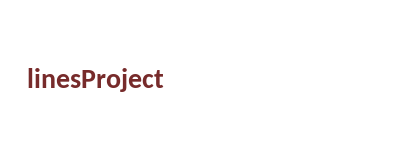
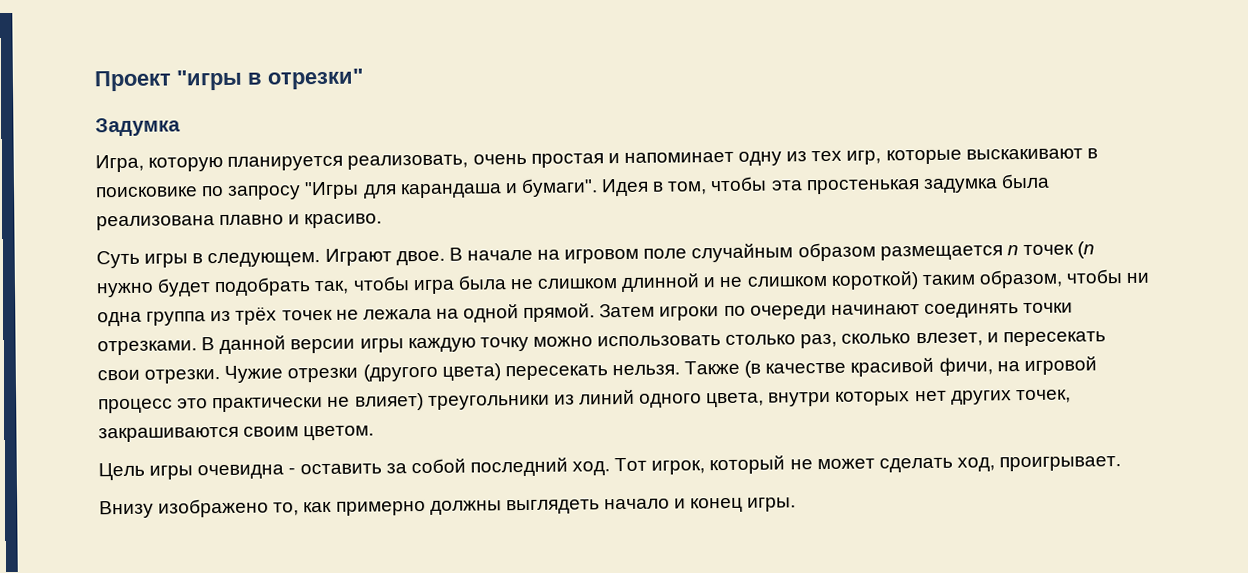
[27,68,164,92] linesProject -> [94,68,364,92] [95,117,181,137] [95,148,1098,173] [95,173,1050,200] [96,213,383,231] [96,241,1096,269] [96,269,1150,298] [97,302,1074,327] [97,331,1106,356] [97,356,1097,384] [98,389,1071,414] [98,425,375,443] [98,455,1122,481] [99,497,797,519] Проект "игры в отрезки" // Задумка // Игра, которую планируется реализовать, очень простая и напоминает одну из тех игр, которые выскакивают в поисковике по запросу "Игры для карандаша и бумаги". Идея в том, чтобы эта простенькая задумка была реализована плавно и красиво. // Суть игры в следующем. Играют двое. В начале на игровом поле случайным образом размещается n точек (n нужно будет подобрать так, чтобы игра была не слишком длинной и не слишком короткой) таким образом, чтобы ни одна группа из трёх точек не лежала на одной прямой. Затем игроки по очереди начинают соединять точки отрезками. В данной версии игры каждую точку можно использовать столько раз, сколько влезет, и пересекать свои отрезки. Чужие отрезки (другого цвета) пересекать нельзя. Также (в качестве красивой фичи, на игровой процесс это практически не влияет) треугольники из линий одного цвета, внутри которых нет других точек, закрашиваются своим цветом. // Цель игры очевидна - оставить за собой последний ход. Тот игрок, который не может сделать ход, проигрывает. // Внизу изображено то, как примерно должны выглядеть начало и конец игры.

